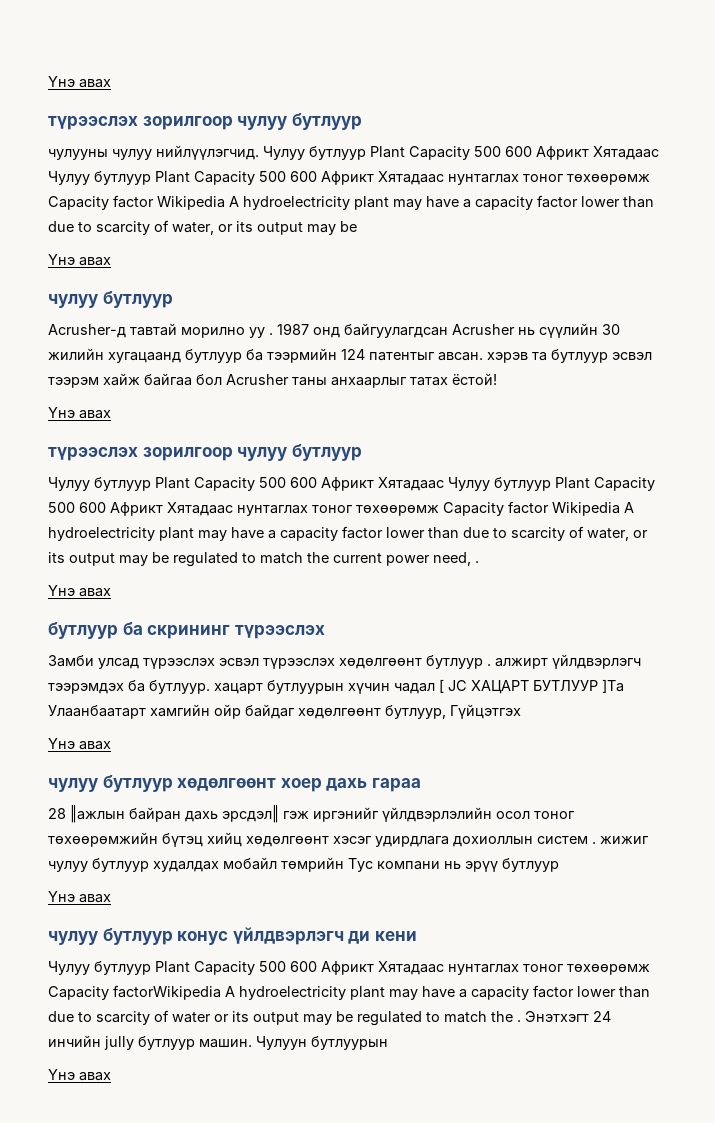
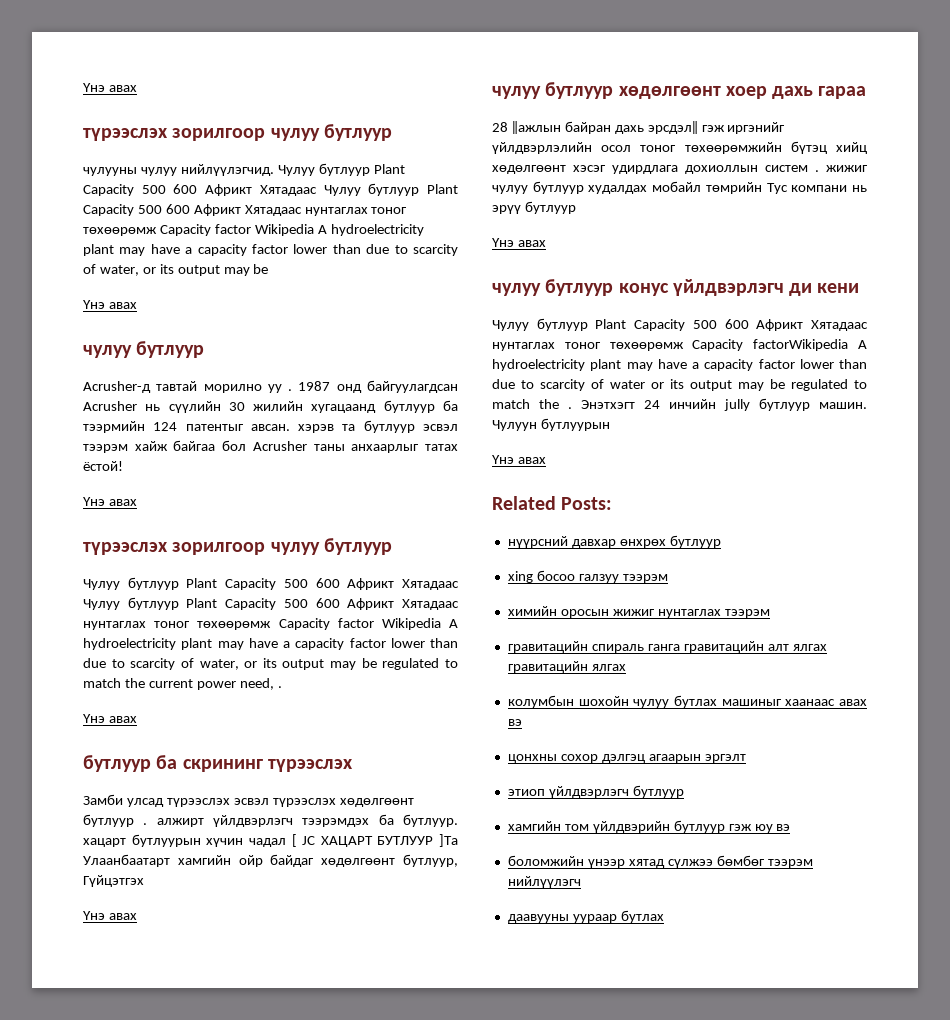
(111, 1076) none -> [492,496,613,510] [507,535,721,548] [507,570,668,583] [507,606,770,618] [507,641,827,653] [507,661,626,673] [507,695,867,708] [507,719,522,726] [507,754,746,763] [507,785,684,798] [507,820,791,833] [507,855,813,868] [507,876,581,888] [507,910,664,923] // Related Posts: // нүүрсний давхар өнхрөх бутлуур // xing босоо галзуу тээрэм // химийн оросын жижиг нунтаглах тээрэм // гравитацийн спираль ганга гравитацийн алт ялгах гравитацийн ялгах // колумбын шохойн чулуу бутлах машиныг хаанаас авах вэ // цонхны сохор дэлгэц агаарын эргэлт // этиоп үйлдвэрлэгч бутлуур // хамгийн том үйлдвэрийн бутлуур гэж юу вэ // боломжийн үнээр хятад сүлжээ бөмбөг тээрэм нийлүүлэгч // даавууны уураар бутлах

